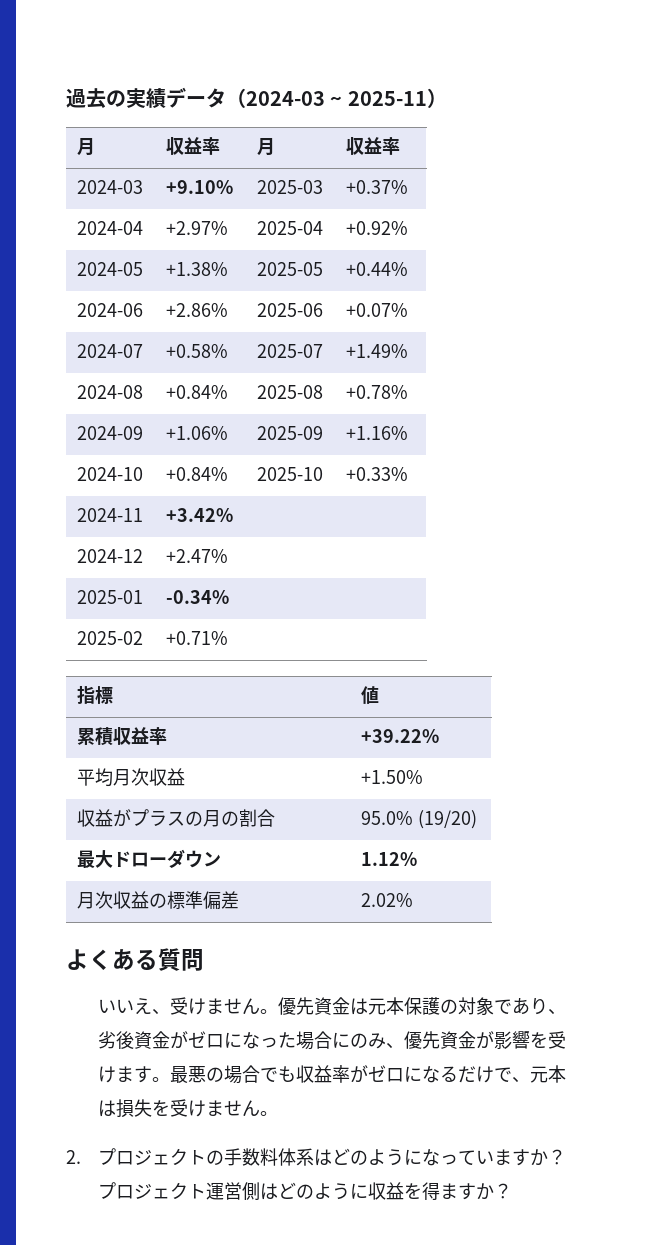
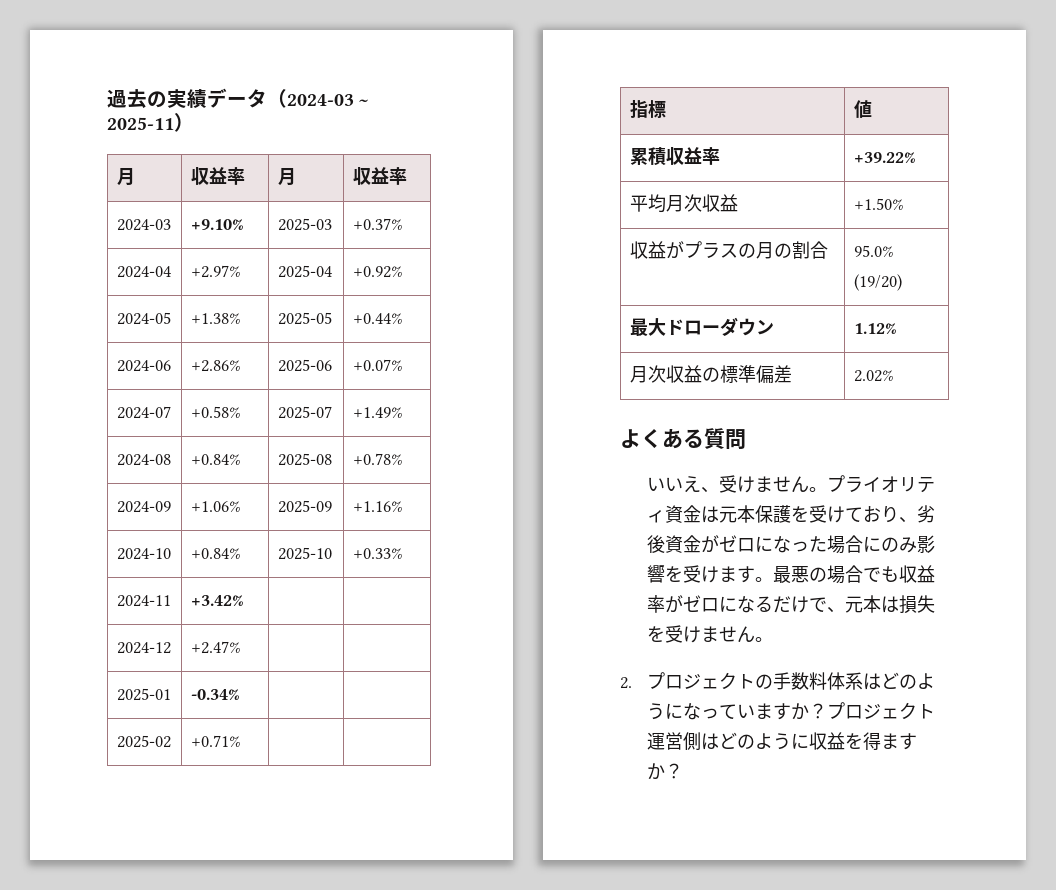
[278,997,315,1015] 優先 -> [827,475,936,493] [647,510,666,523] プライオリティ
[440,997,531,1015] の対象であ -> [791,505,882,523] を受けてお
[386,1031,495,1049] 、優先資金が -> (918, 545) none

